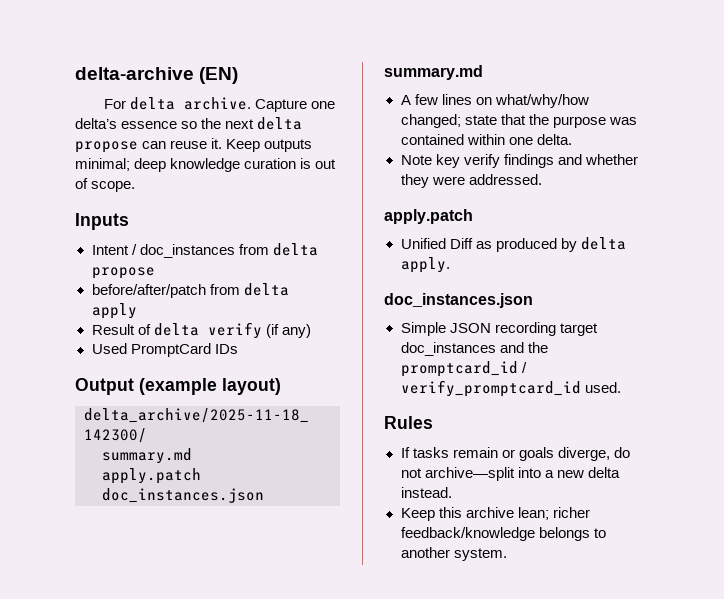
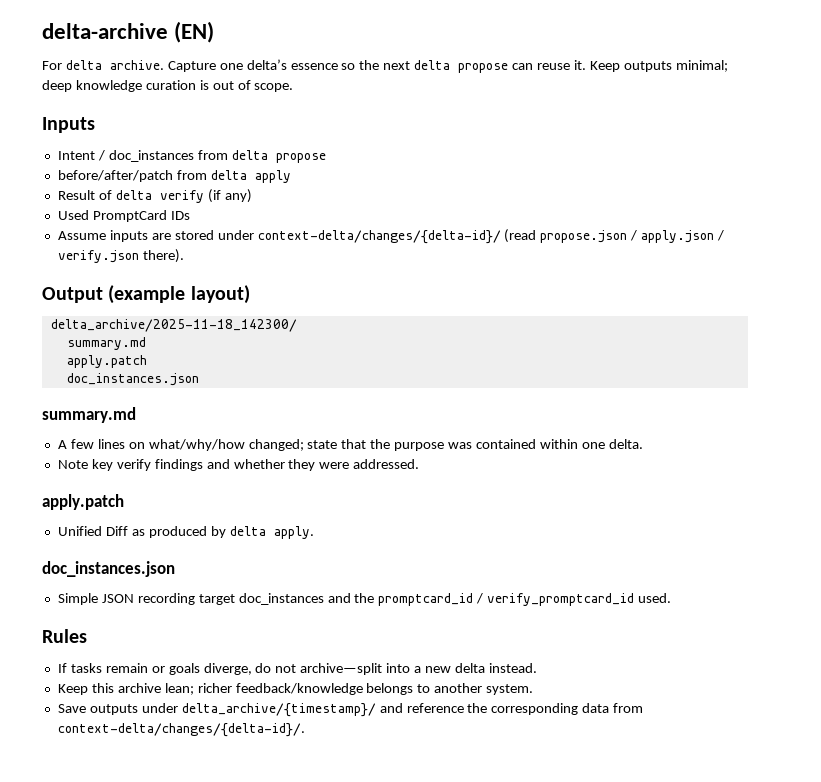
(238, 349) none -> [57,229,725,244] [57,249,184,263] // Assume inputs are stored under context-delta/changes/{delta-id}/ (read propose.json / apply.json / verify.json there).
(507, 554) none -> [57,703,644,717] [57,723,305,737] // Save outputs under delta_archive/{timestamp}/ and reference the corresponding data from context-delta/changes/{delta-id}/.

